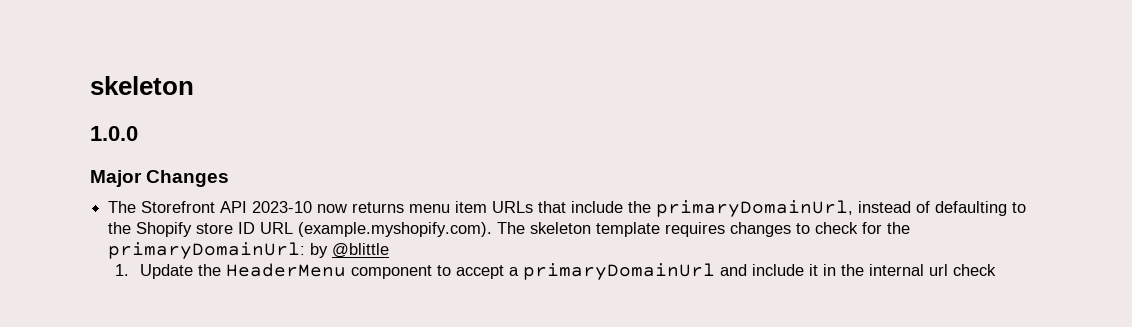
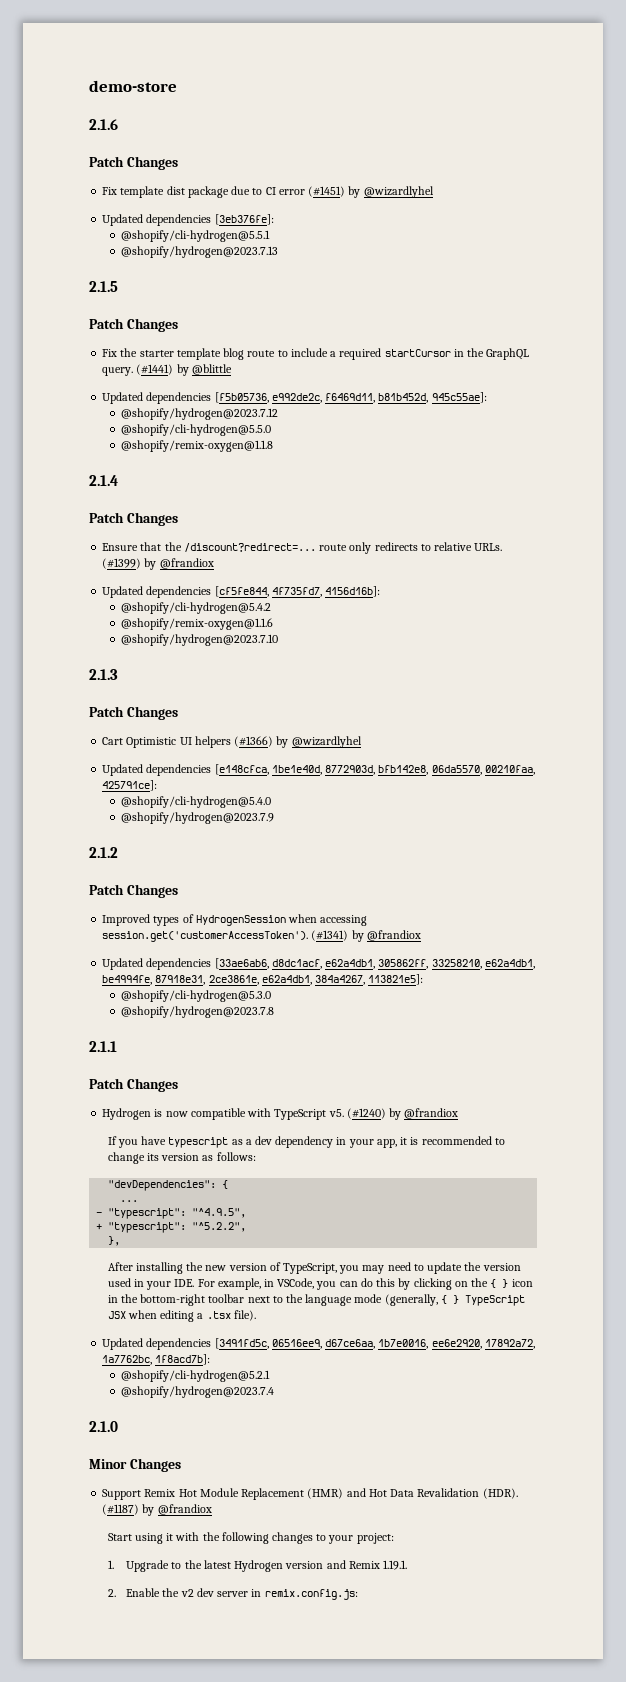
[90,76,194,95] [90,126,138,141] [90,170,230,187] [108,200,1027,217] [108,222,911,237] [108,242,390,259] [115,263,997,280] skeleton // 1.0.0 // Major Changes // The Storefront API 2023-10 now returns menu item URLs that include the primaryDomainUrl, instead of defaulting to the Shopify store ID URL (example.myshopify.com). The skeleton template requires changes to check for the primaryDomainUrl: by @blittle // 1. Update the HeaderMenu component to accept a primaryDomainUrl and include it in the internal url check -> [89,80,177,92] [89,119,118,130] [89,156,178,170] [102,186,434,198] [102,214,274,226] [120,230,270,242] [120,246,278,258] [89,281,118,292] [89,318,178,332] [102,348,530,360] [102,364,232,376] [102,392,487,404] [120,408,278,420] [120,424,271,436] [120,440,273,452] [89,475,118,486] [89,512,178,526] [102,542,503,554] [102,558,214,570] [102,586,381,598] [120,602,271,614] [120,618,273,630] [120,634,278,646] [89,669,118,680] [89,706,178,720] [102,736,362,748] [102,764,535,776] [102,780,158,791] [120,796,271,808] [120,812,274,824] [89,847,118,858] [89,884,178,898] [102,914,368,926] [102,930,421,942] [102,958,535,970] [102,974,424,985] [120,990,271,1002] [120,1006,274,1018] [89,1041,117,1052] [89,1078,178,1092] [102,1108,459,1120] [107,1136,505,1148] [107,1152,256,1164] [108,1180,229,1191] [120,1200,139,1202] [96,1208,247,1219] [96,1222,247,1233] [108,1236,121,1246] [107,1262,521,1274] [107,1278,533,1290] [107,1294,525,1306] [107,1310,256,1322] [102,1338,535,1350] [102,1354,211,1365] [120,1370,270,1382] [120,1386,274,1398] [89,1421,118,1432] [89,1458,181,1472] [102,1488,518,1500] [102,1504,212,1516] [107,1532,394,1544] [107,1560,408,1572] [107,1588,358,1600] demo-store // 2.1.6 // Patch Changes // Fix template dist package due to CI error (#1451) by @wizardlyhel // Updated dependencies [3eb376fe]: // @shopify/cli-hydrogen@5.5.1 // @shopify/hydrogen@2023.7.13 // 2.1.5 // Patch Changes // Fix the starter template blog route to include a required startCursor in the GraphQL query. (#1441) by @blittle // Updated dependencies [f5b05736, e992de2c, f6469d11, b81b452d, 945c55ae]: // @shopify/hydrogen@2023.7.12 // @shopify/cli-hydrogen@5.5.0 // @shopify/remix-oxygen@1.1.8 // 2.1.4 // Patch Changes // Ensure that the /discount?redirect=... route only redirects to relative URLs. (#1399) by @frandiox // Updated dependencies [cf5fe844, 4f735fd7, 4156d16b]: // @shopify/cli-hydrogen@5.4.2 // @shopify/remix-oxygen@1.1.6 // @shopify/hydrogen@2023.7.10 // 2.1.3 // Patch Changes // Cart Optimistic UI helpers (#1366) by @wizardlyhel // Updated dependencies [e148cfca, 1be1e40d, 8772903d, bfb142e8, 06da5570, 00210faa, 425791ce]: // @shopify/cli-hydrogen@5.4.0 // @shopify/hydrogen@2023.7.9 // 2.1.2 // Patch Changes // Improved types of HydrogenSession when accessing session.get('customerAccessToken'). (#1341) by @frandiox // Updated dependencies [33ae6ab6, d8dc1acf, e62a4db1, 305862ff, 33258210, e62a4db1, be4994fe, 87918e31, 2ce3861e, e62a4db1, 384a4267, 113821e5]: // @shopify/cli-hydrogen@5.3.0 // @shopify/hydrogen@2023.7.8 // 2.1.1 // Patch Changes // Hydrogen is now compatible with TypeScript v5. (#1240) by @frandiox // If you have typescript as a dev dependency in your app, it is recommended to change its version as follows: // "devDependencies": { // ... // - "typescript": "^4.9.5", // + "typescript": "^5.2.2", // }, // After installing the new version of TypeScript, you may need to update the version used in your IDE. For example, in VSCode, you can do this by clicking on the { } icon in the bottom-right toolbar next to the language mode (generally, { } TypeScript JSX when editing a .tsx file). // Updated dependencies [3491fd5c, 06516ee9, d67ce6aa, 1b7e0016, ee6e2920, 17892a72, 1a7762bc, 1f8acd7b]: // @shopify/cli-hydrogen@5.2.1 // @shopify/hydrogen@2023.7.4 // 2.1.0 // Minor Changes // Support Remix Hot Module Replacement (HMR) and Hot Data Revalidation (HDR). (#1187) by @frandiox // Start using it with the following changes to your project: // 1. Upgrade to the latest Hydrogen version and Remix 1.19.1. // 2. Enable the v2 dev server in remix.config.js:

